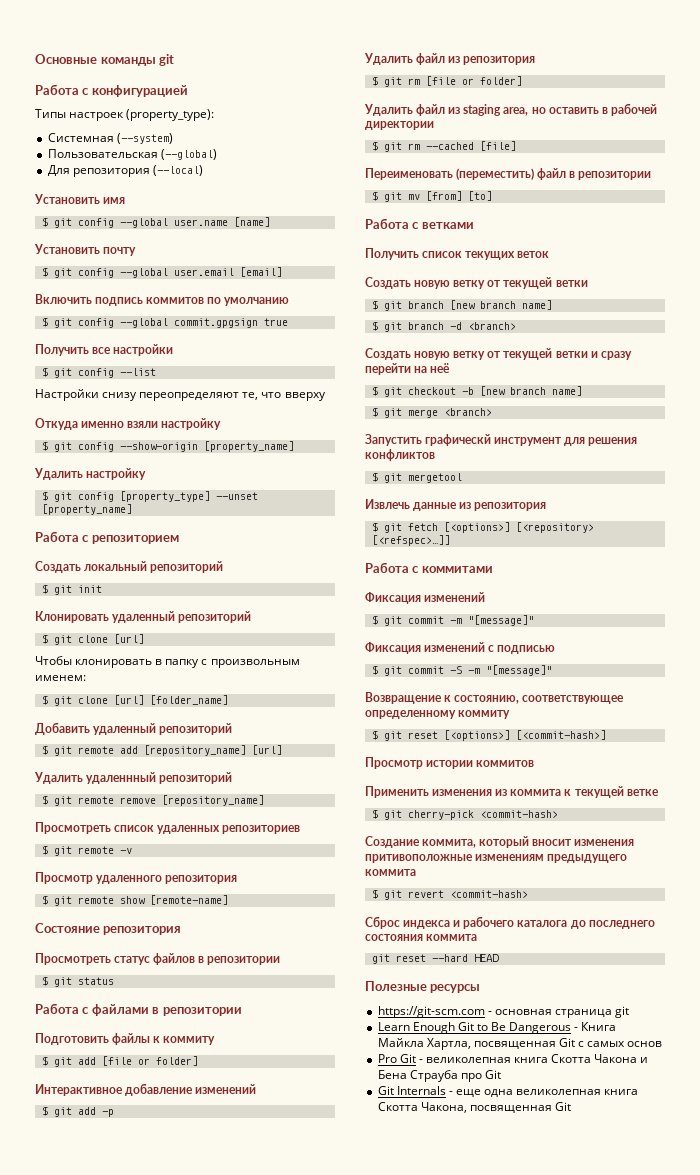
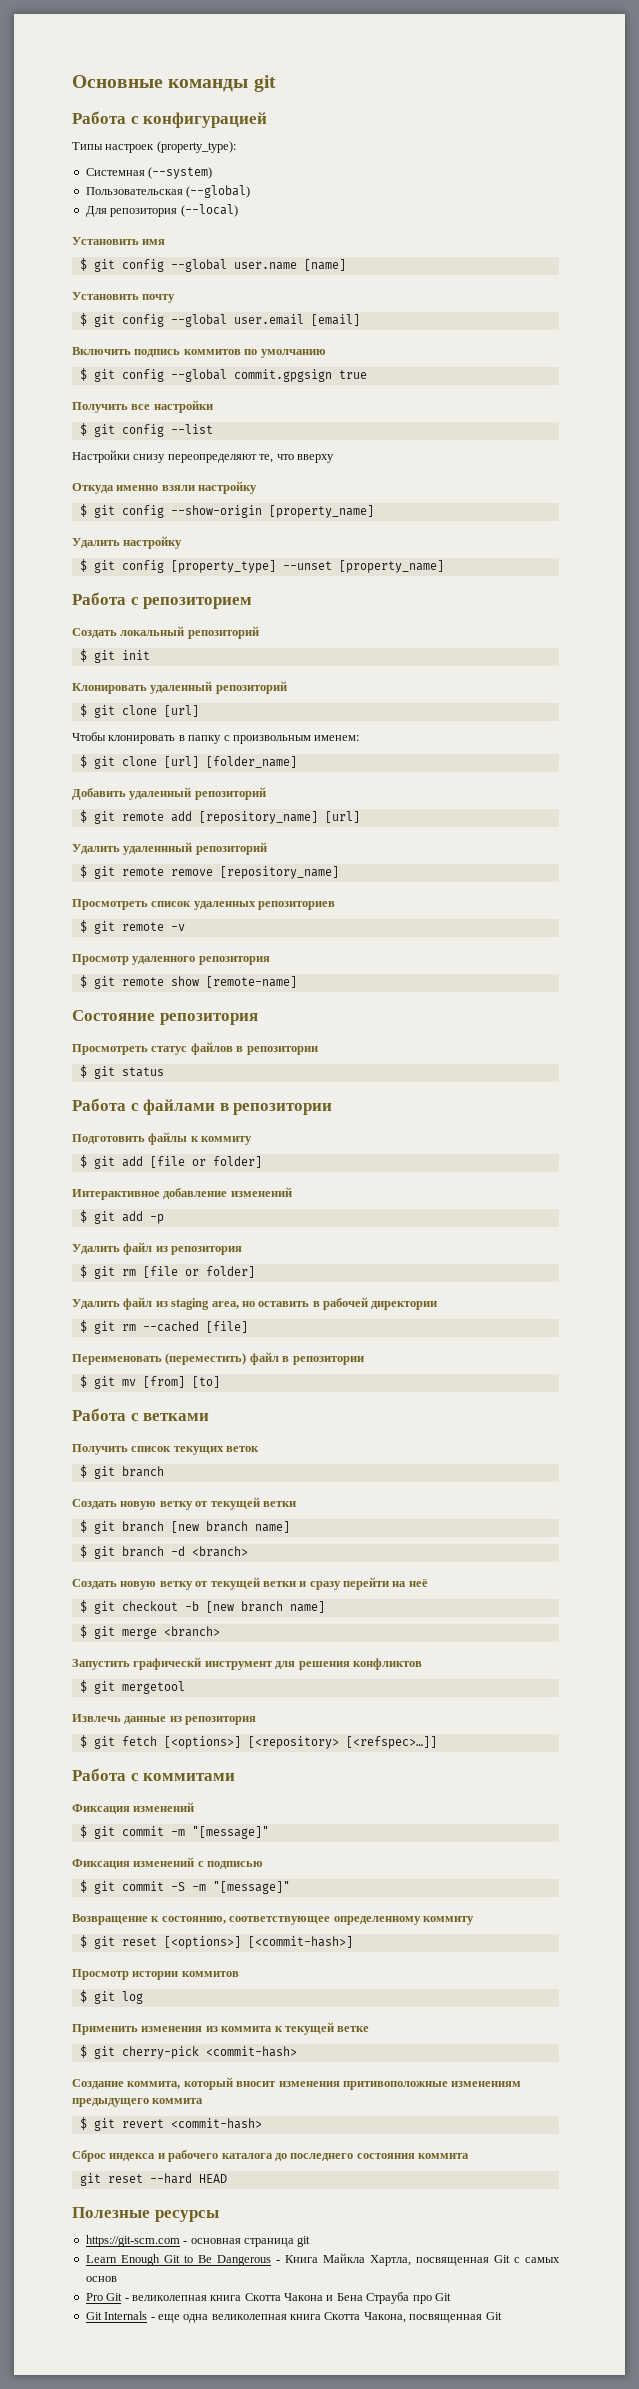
(550, 254) none -> [79,1465,164,1479] // $ git branch
(535, 763) none -> [79,1990,143,2004] // $ git log

